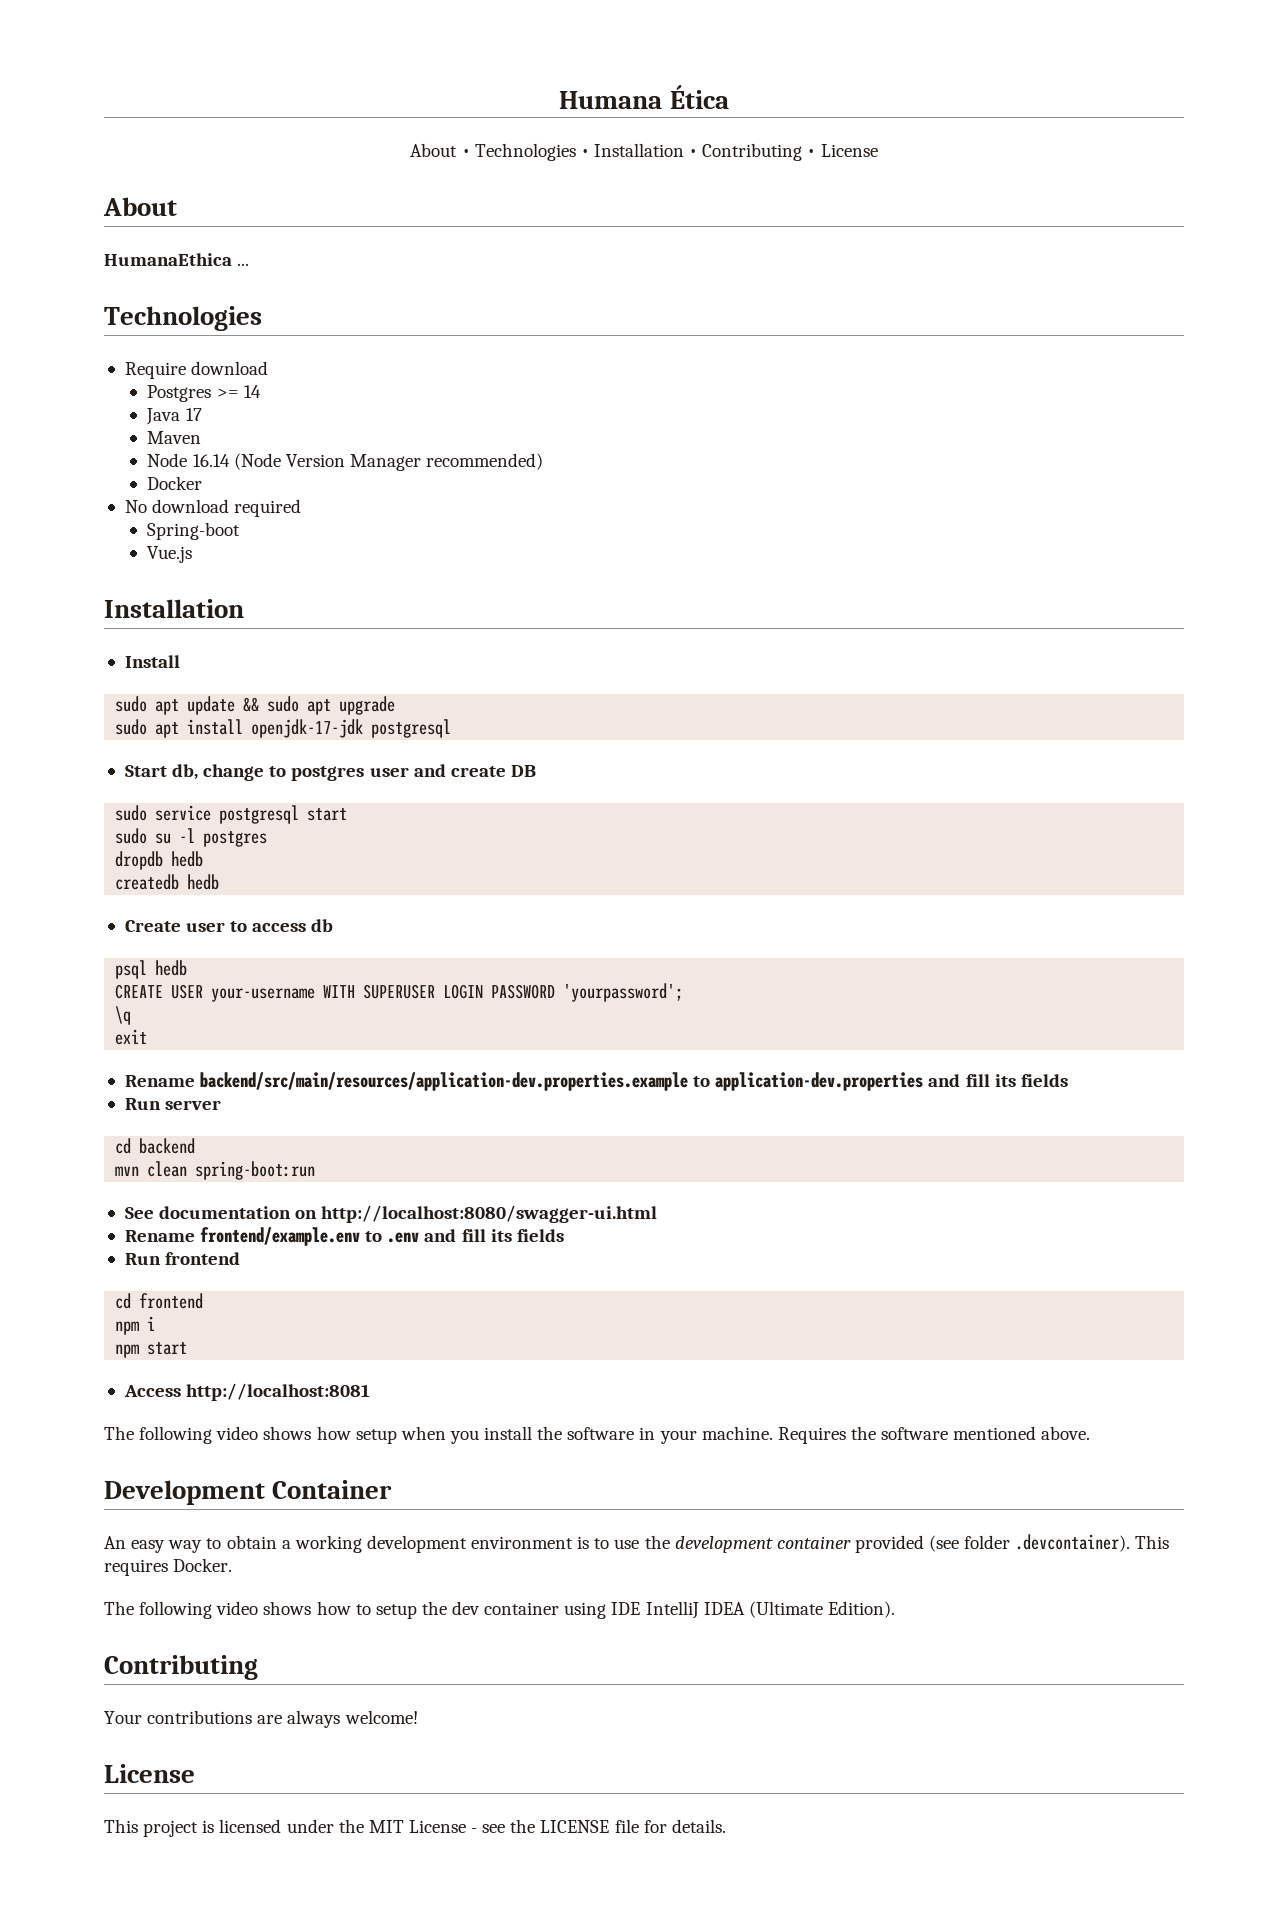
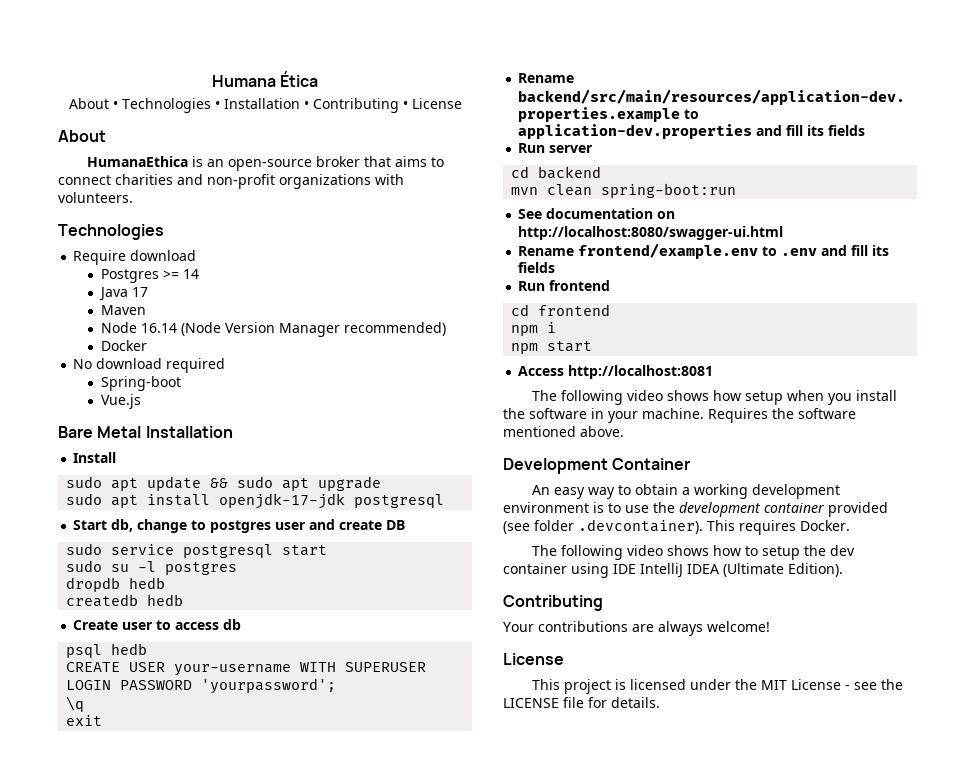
[237,263,250,266] ... -> [191,156,444,171] [58,174,404,189] [58,192,133,203] is an open-source broker that aims to connect charities and non-profit organizations with volunteers.
(193, 554) none -> [58,426,142,438] Bare Metal

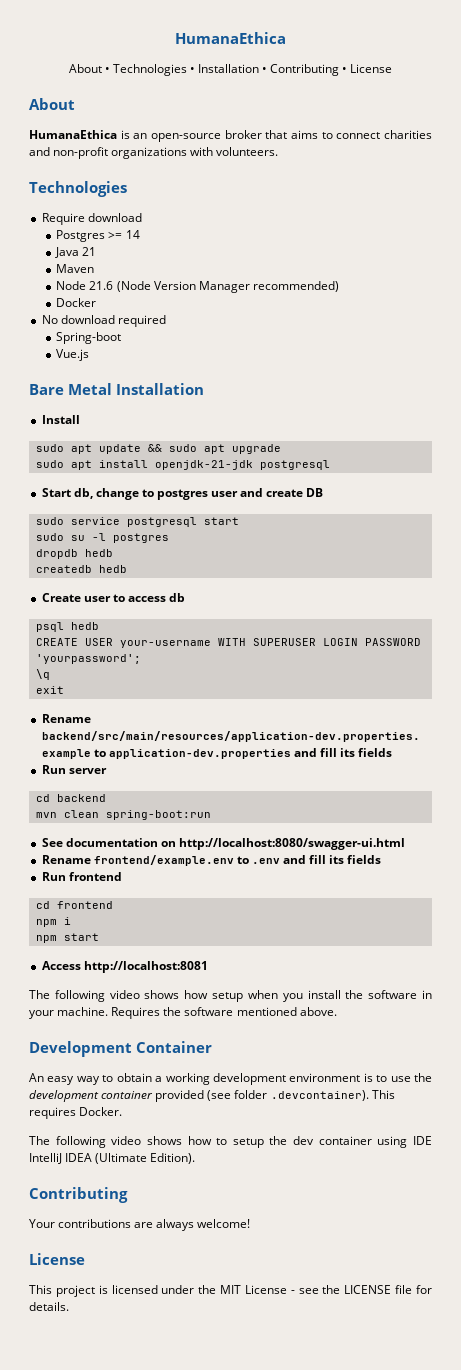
[211,71,319,87] Humana Ética -> [175,32,286,44] HumanaEthica
[131,287,148,297] 17 -> [82,247,97,256] 21
[140,323,177,333] 16.14 -> [89,281,114,290] 21.6
[219,493,346,509] openjdk-17-jdk -> [154,460,253,470] openjdk-21-jdk

